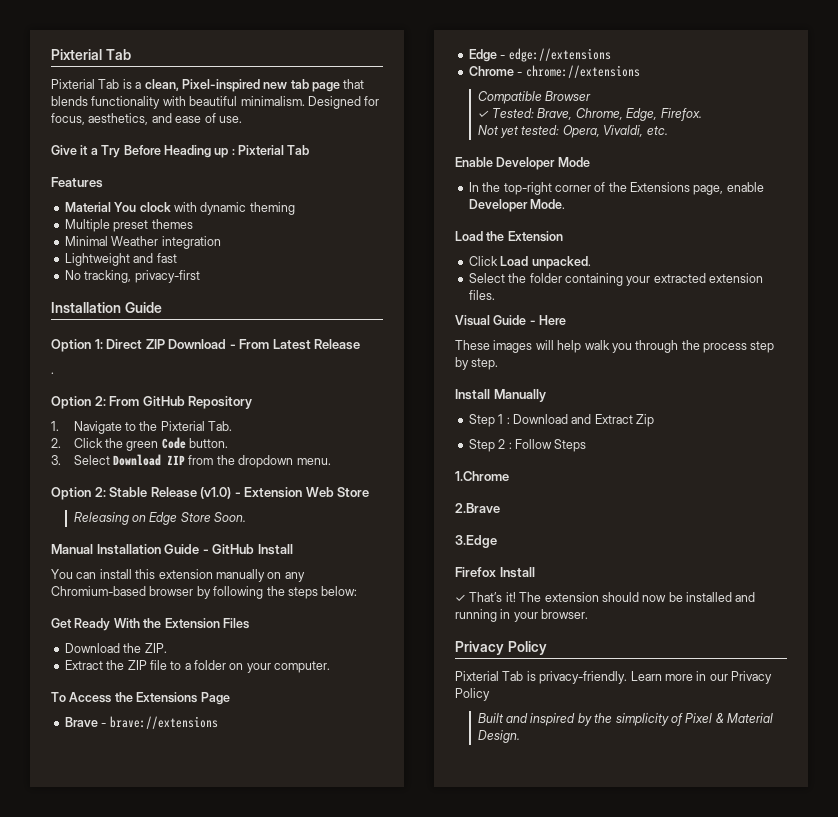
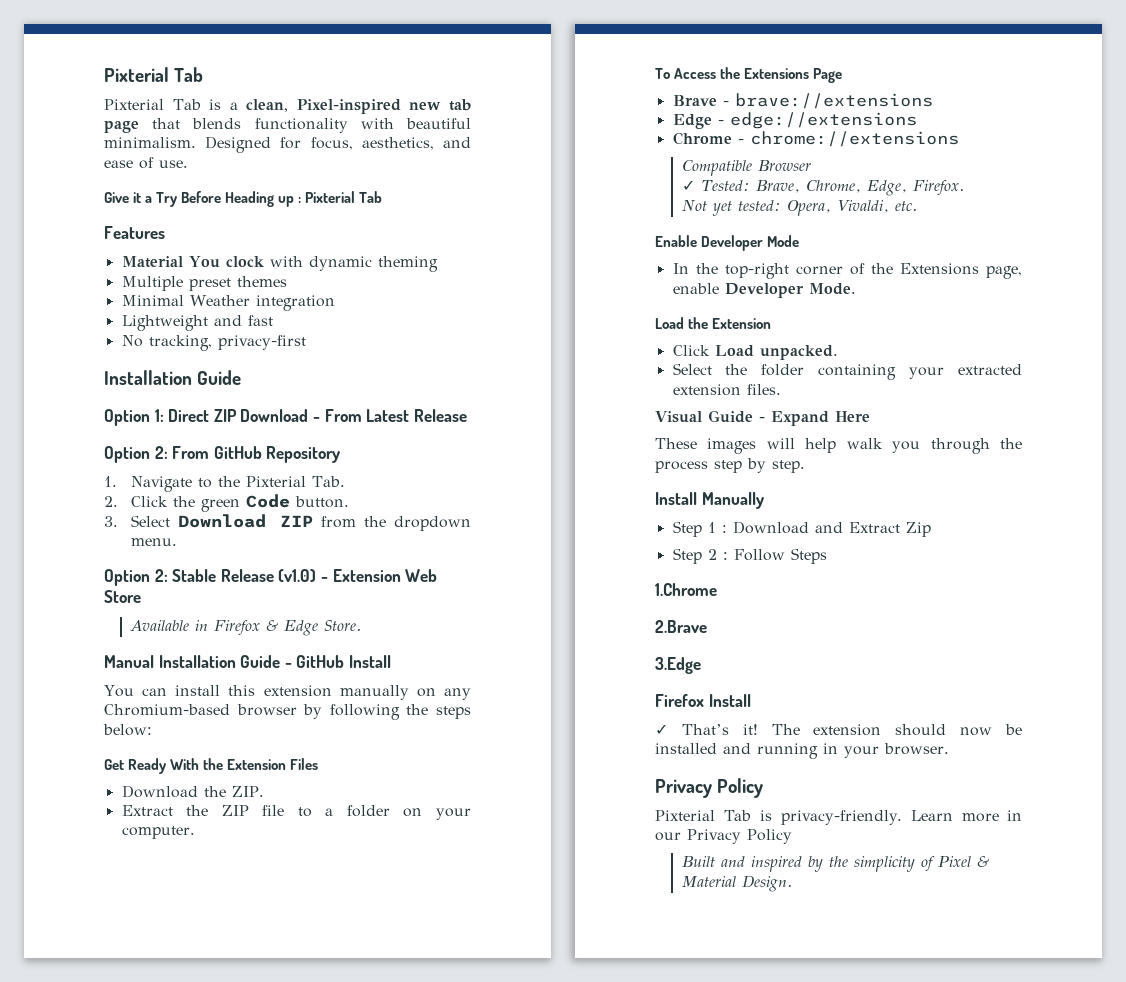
[51,372,54,374] // . -> (467, 415) none
[73,512,247,525] Releasing on Edge Store Soon. -> [130,620,362,636] Available in Firefox & Edge Store.
(536, 322) none -> [771,411,829,426] Expand

